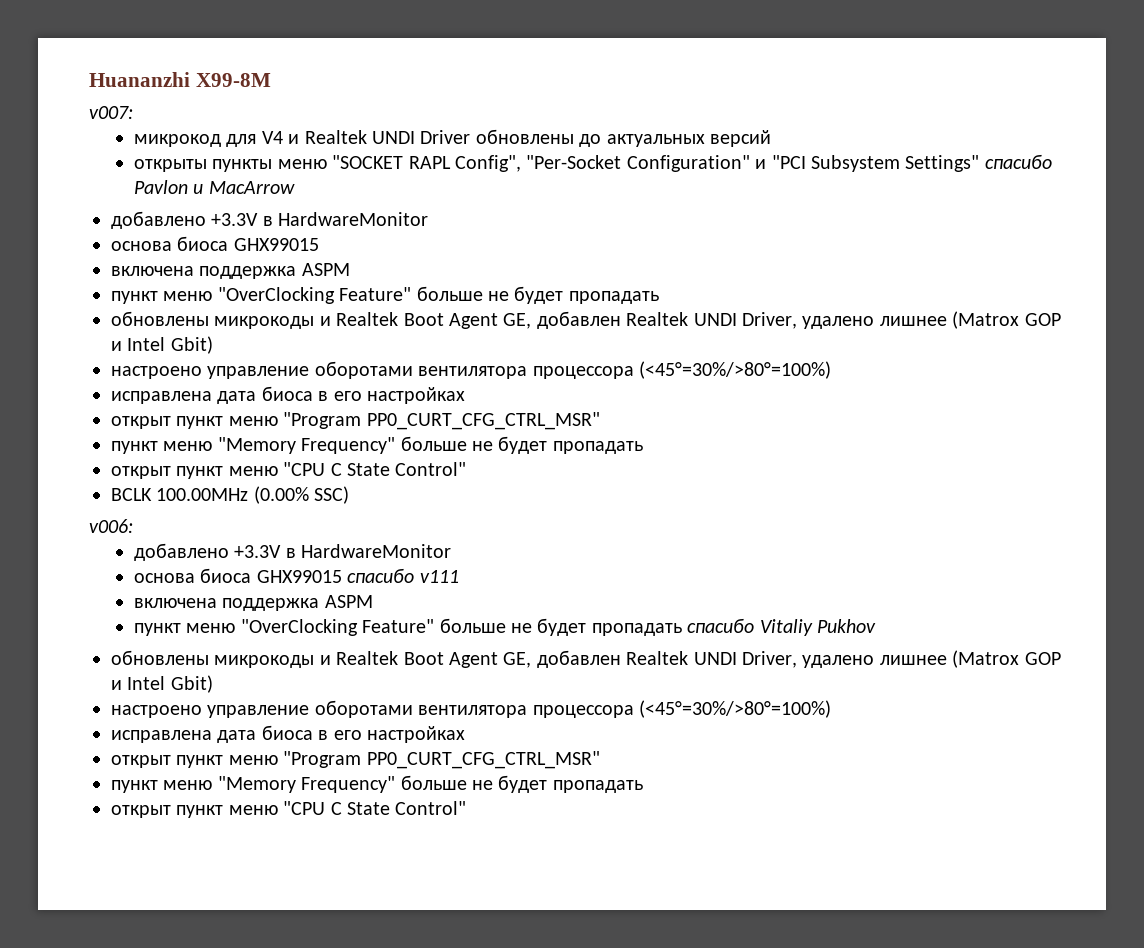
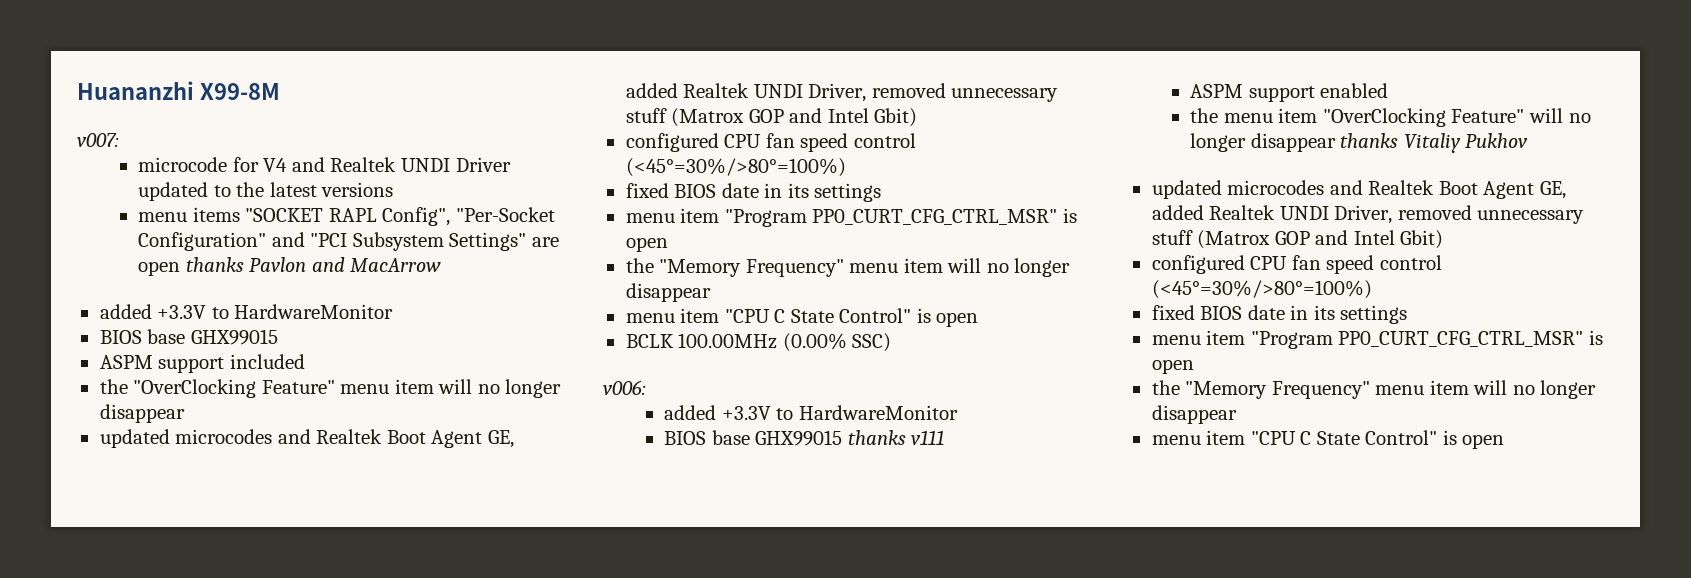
[134,129,772,147] [134,159,327,172] микрокод для V4 и Realtek UNDI Driver обновлены до актуальных версий // открыты пункты меню -> [138,157,511,172] [138,182,394,201] [138,207,240,222] microcode for V4 and Realtek UNDI Driver updated to the latest versions // menu items
[755,159,767,169] и -> [271,232,305,247] and
[984,154,1052,169] [134,180,295,194] [111,211,429,229] [111,236,229,251] спасибо Pavlon и MacArrow // добавлено +3.3V в HardwareMonitor // основа биоса -> [532,237,560,247] [138,257,442,276] [99,304,394,319] [99,329,186,344] are open thanks Pavlon and MacArrow // added +3.3V to HardwareMonitor // BIOS base
[111,263,350,279] [111,286,659,304] [111,311,1061,329] [111,336,213,354] [111,361,831,379] [111,386,465,404] [111,412,600,430] [111,436,643,454] [111,462,467,479] включена поддержка ASPM // пункт меню "OverClocking Feature" больше не будет пропадать // обновлены микрокоды и Realtek Boot Agent GE, добавлен Realtek UNDI Driver, удалено лишнее (Matrox GOP и Intel Gbit) // настроено управление оборотами вентилятора процессора (<45°=30%/>80°=100%) // исправлена дата биоса в его настройках // открыт пункт меню "Program PP0_CURT_CFG_CTRL_MSR" // пункт меню "Memory Frequency" больше не будет пропадать // открыт пункт меню "CPU C State Control" -> [99,354,305,373] [99,379,562,398] [99,404,185,423] [99,429,514,448] [625,83,1059,102] [625,108,918,127] [625,133,916,152] [625,158,846,177] [625,183,882,202] [625,208,1077,227] [625,237,668,252] [625,258,1071,277] [625,283,711,302] [625,308,979,327] ASPM support included // the "OverClocking Feature" menu item will no longer disappear // updated microcodes and Realtek Boot Agent GE, added Realtek UNDI Driver, removed unnecessary stuff (Matrox GOP and Intel Gbit) // configured CPU fan speed control (<45°=30%/>80°=100%) // fixed BIOS date in its settings // menu item "Program PP0_CURT_CFG_CTRL_MSR" is open // the "Memory Frequency" menu item will no longer disappear // menu item "CPU C State Control" is open
[134,543,452,561] [134,568,415,583] добавлено +3.3V в HardwareMonitor // основа биоса GHX99015 спасибо -> [664,405,958,420] [664,430,906,446] added +3.3V to HardwareMonitor // BIOS base GHX99015 thanks
[134,595,373,611] [134,618,755,636] включена поддержка ASPM // пункт меню "OverClocking Feature" больше не будет пропадать спасибо -> [1190,83,1389,102] [1190,108,1591,127] [1190,133,1399,152] ASPM support enabled // the menu item "OverClocking Feature" will no longer disappear thanks
[111,650,1061,668] [111,675,213,693] [111,700,831,718] [111,725,465,743] [111,751,600,769] [111,775,643,793] [111,801,467,818] обновлены микрокоды и Realtek Boot Agent GE, добавлен Realtek UNDI Driver, удалено лишнее (Matrox GOP и Intel Gbit) // настроено управление оборотами вентилятора процессора (<45°=30%/>80°=100%) // исправлена дата биоса в его настройках // открыт пункт меню "Program PP0_CURT_CFG_CTRL_MSR" // пункт меню "Memory Frequency" больше не будет пропадать // открыт пункт меню "CPU C State Control" -> [1151,180,1566,199] [1151,205,1585,224] [1151,230,1444,249] [1151,255,1442,274] [1151,280,1372,299] [1151,305,1408,324] [1151,330,1603,349] [1151,359,1194,374] [1151,380,1597,399] [1151,405,1237,424] [1151,430,1505,449] updated microcodes and Realtek Boot Agent GE, added Realtek UNDI Driver, removed unnecessary stuff (Matrox GOP and Intel Gbit) // configured CPU fan speed control (<45°=30%/>80°=100%) // fixed BIOS date in its settings // menu item "Program PP0_CURT_CFG_CTRL_MSR" is open // the "Memory Frequency" menu item will no longer disappear // menu item "CPU C State Control" is open

